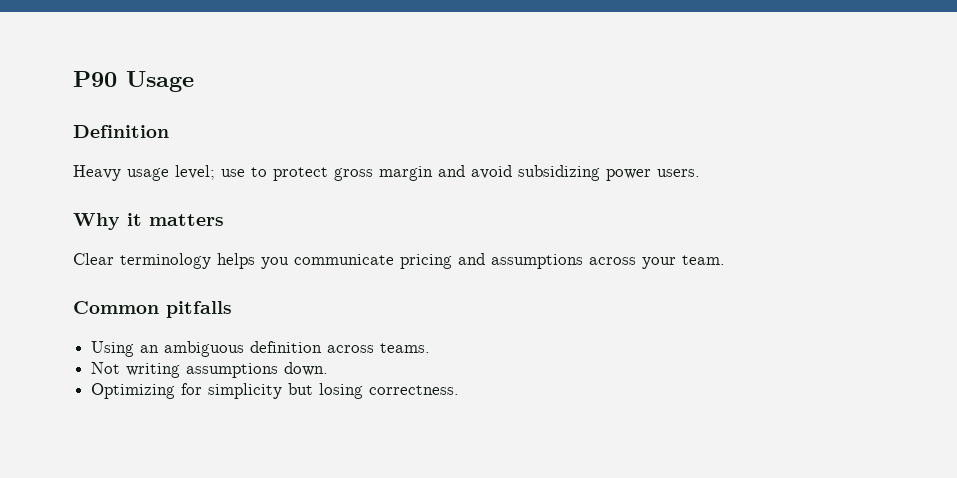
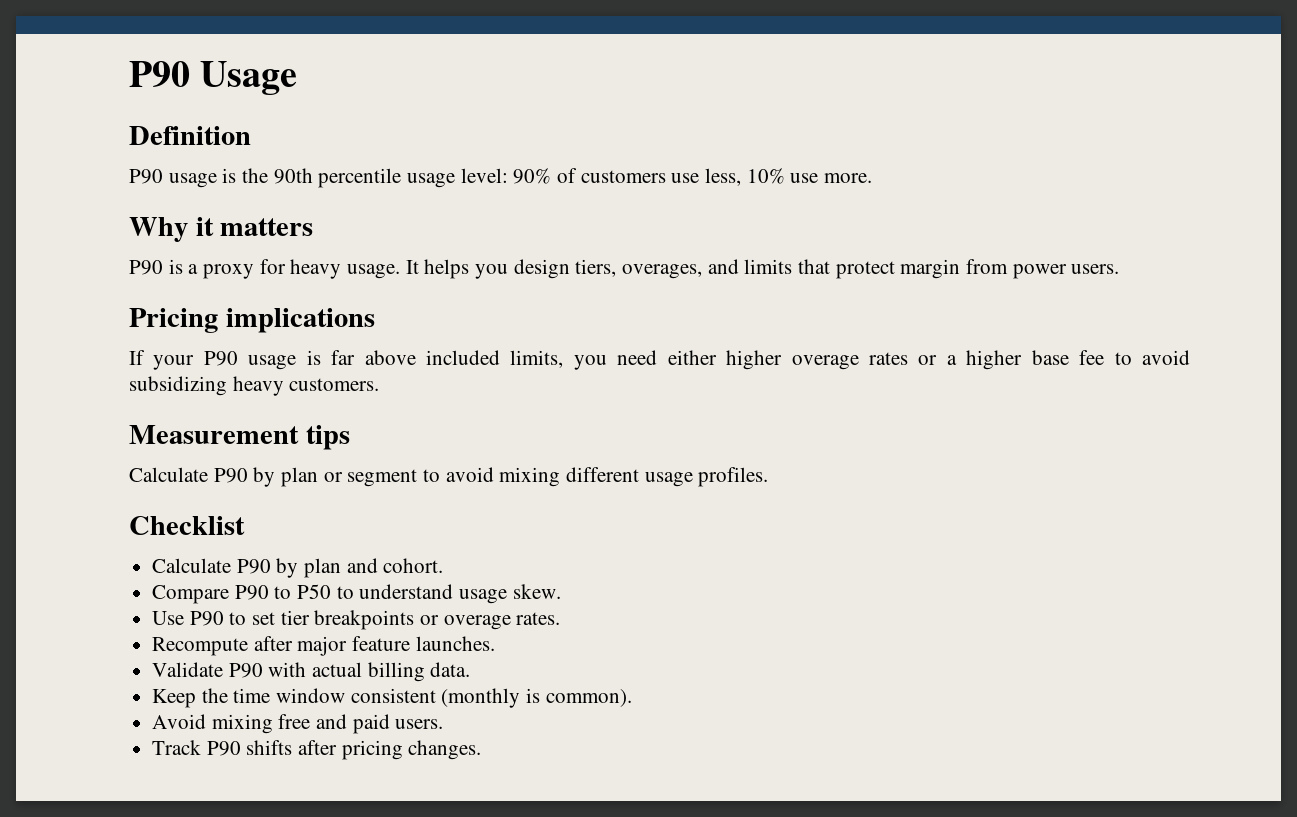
[73,165,700,181] [73,213,224,230] [73,253,725,269] [73,301,232,318] [91,341,431,357] [91,362,329,378] [91,383,460,399] Heavy usage level; use to protect gross margin and avoid subsidizing power users. // Why it matters // Clear terminology helps you communicate pricing and assumptions across your team. // Common pitfalls // Using an ambiguous definition across teams. // Not writing assumptions down. // Optimizing for simplicity but losing correctness. -> [129,168,873,188] [129,217,314,242] [129,259,1120,279] [129,308,375,333] [129,350,1191,370] [129,376,380,396] [129,425,350,450] [129,467,769,487] [129,516,245,535] [152,558,444,578] [152,584,561,604] [152,610,561,630] [152,636,495,656] [152,662,471,682] [152,688,632,708] [152,714,444,734] [152,740,482,760] P90 usage is the 90th percentile usage level: 90% of customers use less, 10% use more. // Why it matters // P90 is a proxy for heavy usage. It helps you design tiers, overages, and limits that protect margin from power users. // Pricing implications // If your P90 usage is far above included limits, you need either higher overage rates or a higher base fee to avoid subsidizing heavy customers. // Measurement tips // Calculate P90 by plan or segment to avoid mixing different usage profiles. // Checklist // Calculate P90 by plan and cohort. // Compare P90 to P50 to understand usage skew. // Use P90 to set tier breakpoints or overage rates. // Recompute after major feature launches. // Validate P90 with actual billing data. // Keep the time window consistent (monthly is common). // Avoid mixing free and paid users. // Track P90 shifts after pricing changes.

